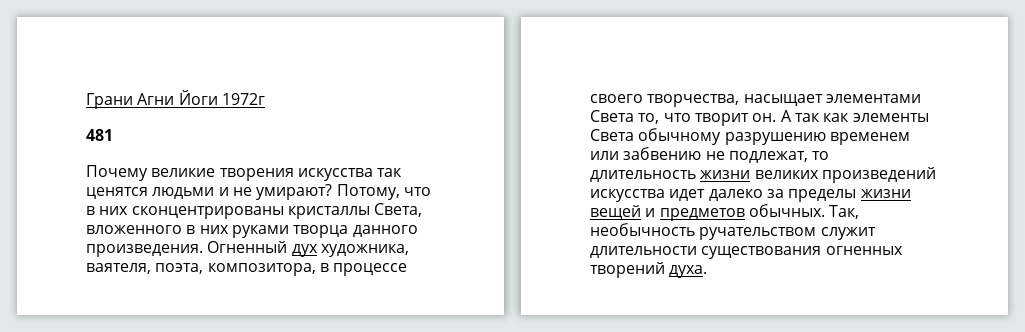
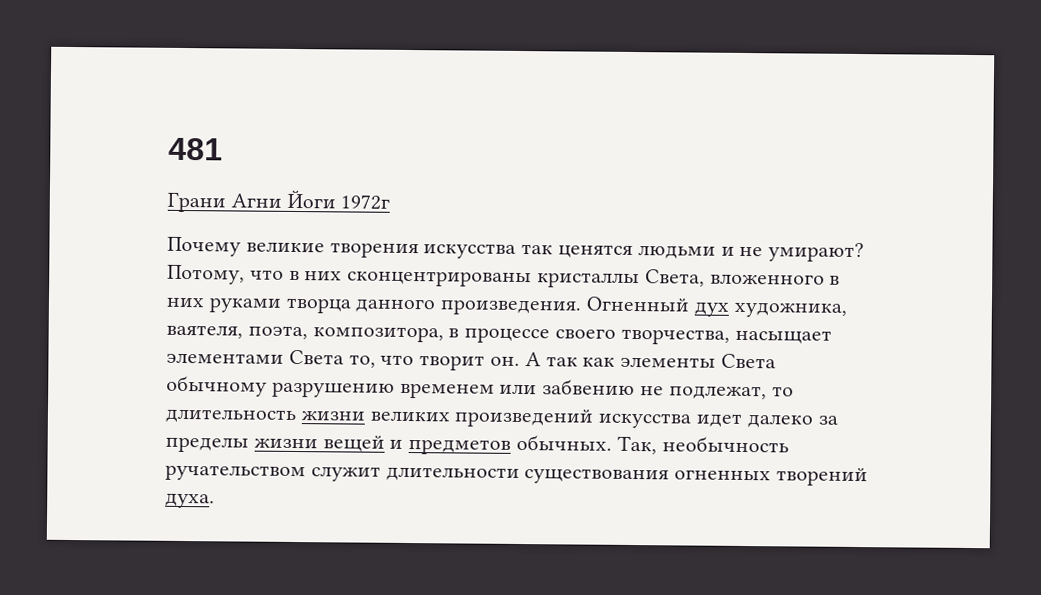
(86, 101) none -> [168,137,223,161] 481 //
[86,129,113,141] // 481 -> (391, 202) none

